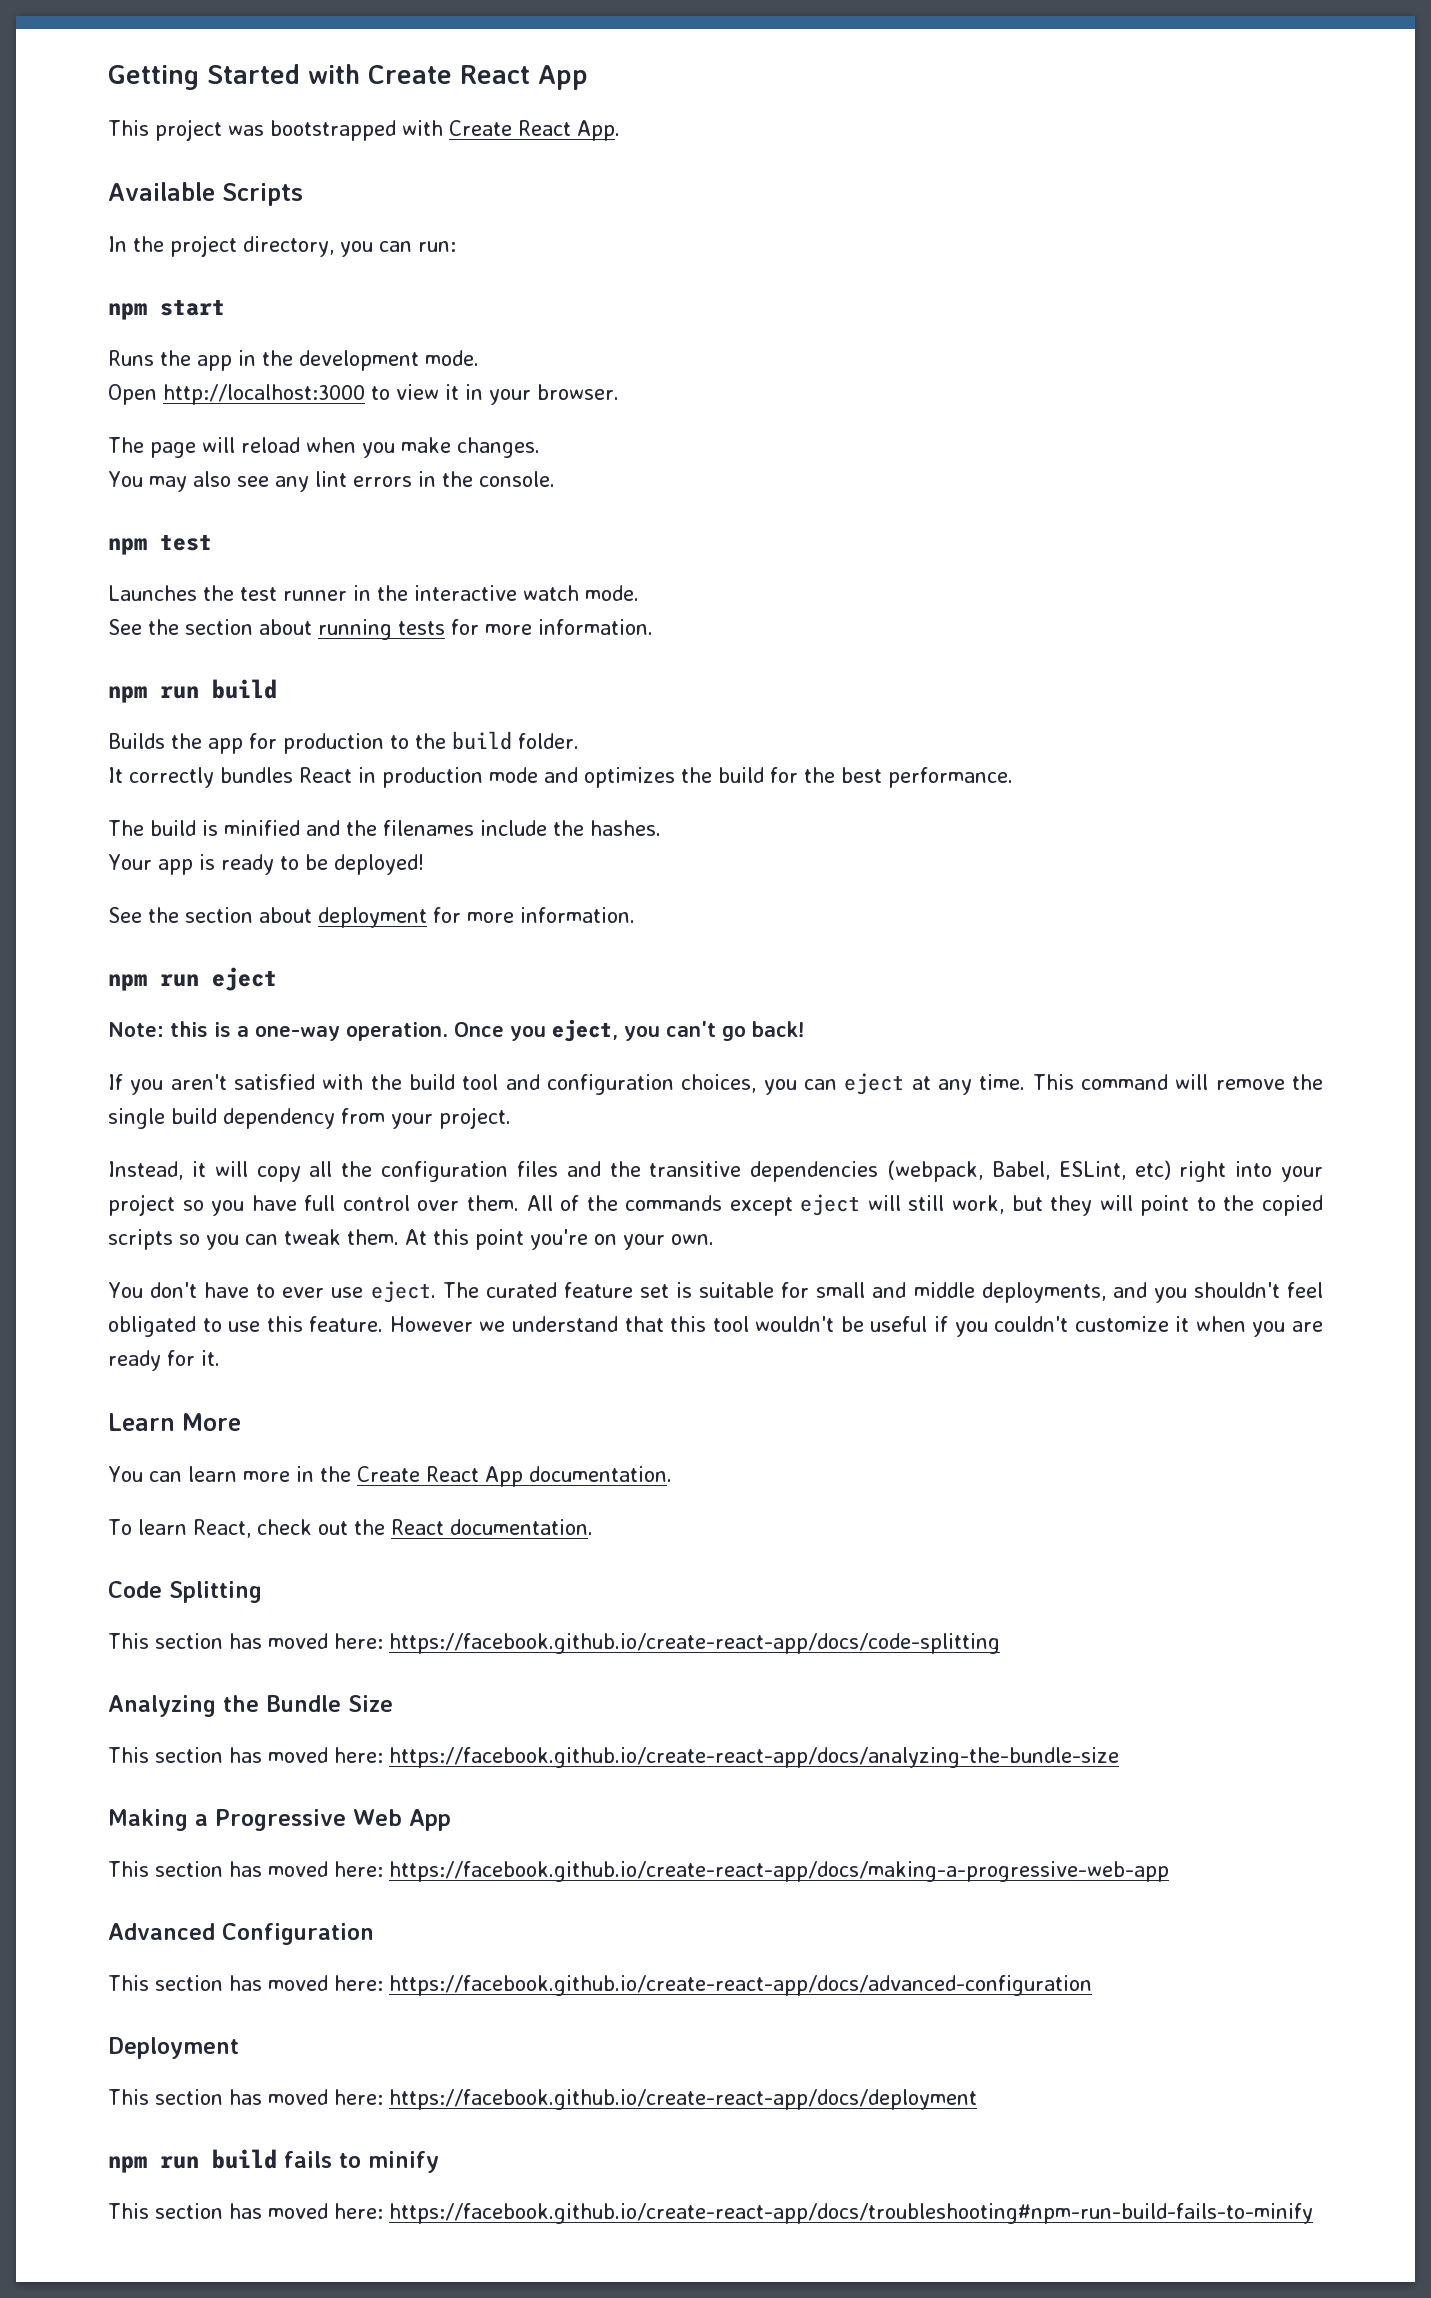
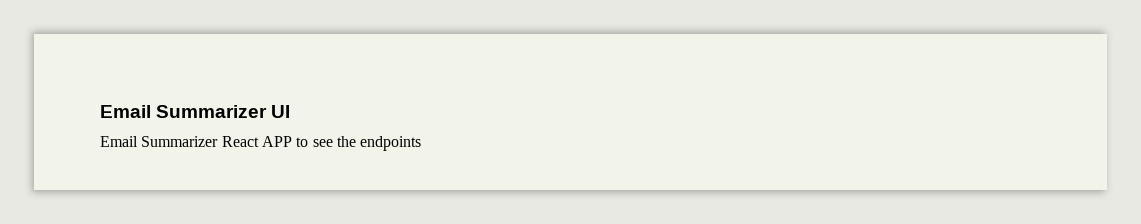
[108,64,588,90] [108,119,620,141] [108,182,303,206] [108,235,456,257] [108,300,225,320] [108,350,479,371] [108,384,619,405] [108,437,540,458] [108,471,555,492] [108,535,212,555] [108,585,639,601] [108,619,653,640] [108,679,277,703] [108,731,579,754] [108,767,1013,788] [108,820,661,836] [108,854,424,875] [108,907,635,928] [108,967,277,991] [108,1019,805,1042] [108,1073,1324,1095] [108,1107,511,1129] [108,1160,1323,1182] [108,1194,1323,1216] [108,1229,714,1250] [108,1281,1323,1303] [108,1316,1324,1337] [108,1350,220,1371] [108,1413,241,1431] [108,1466,672,1487] [108,1519,593,1538] [108,1581,262,1603] [108,1633,1000,1654] [108,1695,393,1717] [108,1747,1119,1768] [108,1809,451,1831] [108,1861,1169,1882] [108,1923,374,1945] [108,1975,1092,1996] [108,2037,239,2059] [108,2089,977,2110] [108,2149,439,2173] [108,2203,1313,2224] Getting Started with Create React App // This project was bootstrapped with Create React App. // Available Scripts // In the project directory, you can run: // npm start // Runs the app in the development mode. // Open http://localhost:3000 to view it in your browser. // The page will reload when you make changes. // You may also see any lint errors in the console. // npm test // Launches the test runner in the interactive watch mode. // See the section about running tests for more information. // npm run build // Builds the app for production to the build folder. // It correctly bundles React in production mode and optimizes the build for the best performance. // The build is minified and the filenames include the hashes. // Your app is ready to be deployed! // See the section about deployment for more information. // npm run eject // Note: this is a one-way operation. Once you eject, you can't go back! // If you aren't satisfied with the build tool and configuration choices, you can eject at any time. This command will remove the single build dependency from your project. // Instead, it will copy all the configuration files and the transitive dependencies (webpack, Babel, ESLint, etc) right into your project so you have full control over them. All of the commands except eject will still work, but they will point to the copied scripts so you can tweak them. At this point you're on your own. // You don't have to ever use eject. The curated feature set is suitable for small and middle deployments, and you shouldn't feel obligated to use this feature. However we understand that this tool wouldn't be useful if you couldn't customize it when you are ready for it. // Learn More // You can learn more in the Create React App documentation. // To learn React, check out the React documentation. // Code Splitting // This section has moved here: https://facebook.github.io/create-react-app/docs/code-splitting // Analyzing the Bundle Size // This section has moved here: https://facebook.github.io/create-react-app/docs/analyzing-the-bundle-size // Making a Progressive Web App // This section has moved here: https://facebook.github.io/create-react-app/docs/making-a-progressive-web-app // Advanced Configuration // This section has moved here: https://facebook.github.io/create-react-app/docs/advanced-configuration // Deployment // This section has moved here: https://facebook.github.io/create-react-app/docs/deployment // npm run build fails to minify // This section has moved here: https://facebook.github.io/create-react-app/docs/troubleshooting#npm-run-build-fails-to-minify -> [100,105,291,118] [100,136,422,151] Email Summarizer UI // Email Summarizer React APP to see the endpoints

